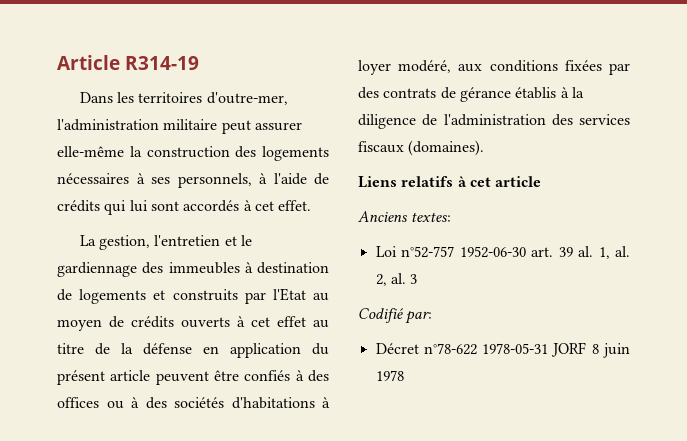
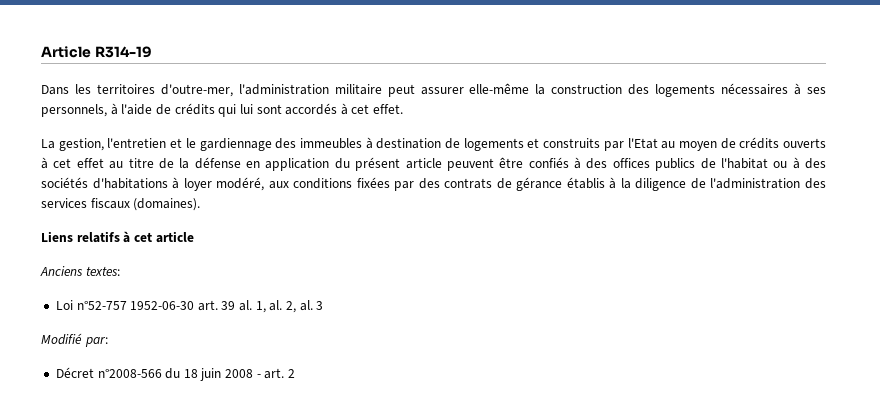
(99, 402) none -> [655,158,768,171] publics de l'habitat
[358,308,404,323] Codifié -> [41,333,82,345] Modifié
[423,342,630,358] [375,370,404,381] n°78-622 1978-05-31 JORF 8 juin 1978 -> [97,368,296,381] n°2008-566 du 18 juin 2008 - art. 2

